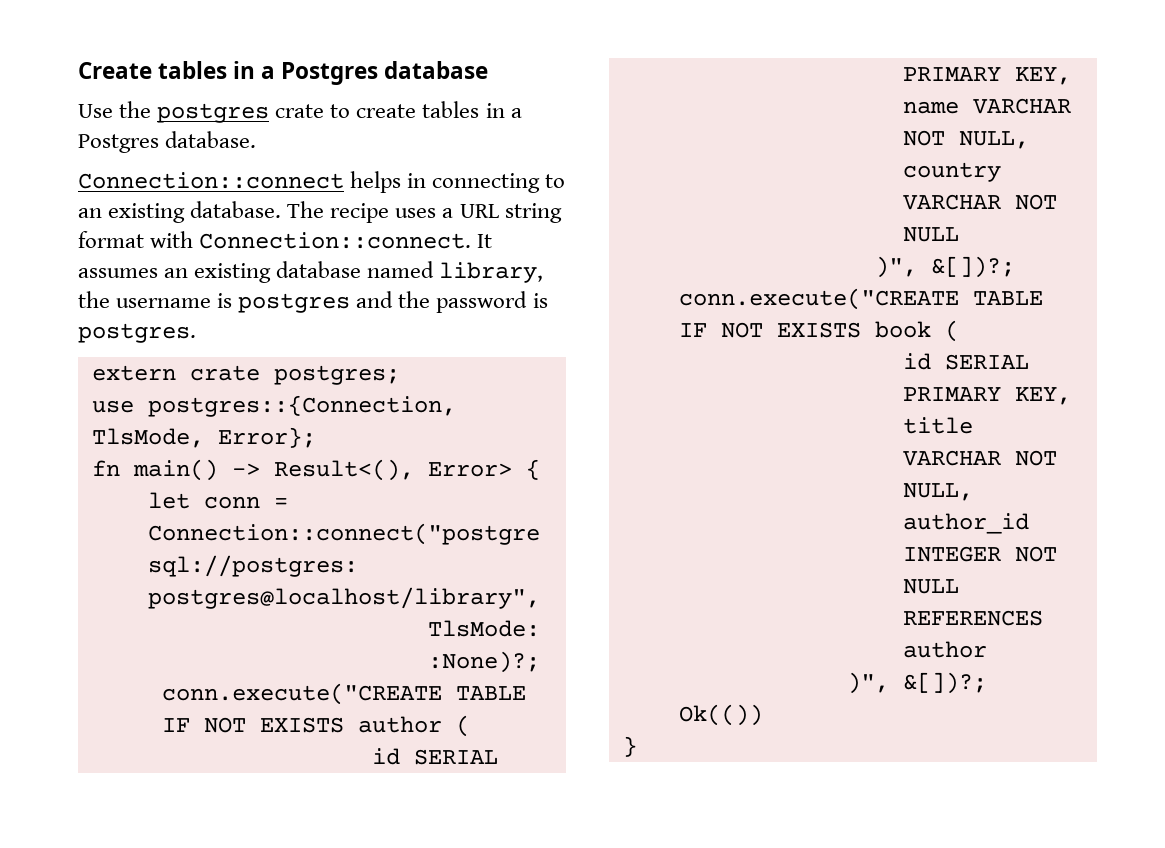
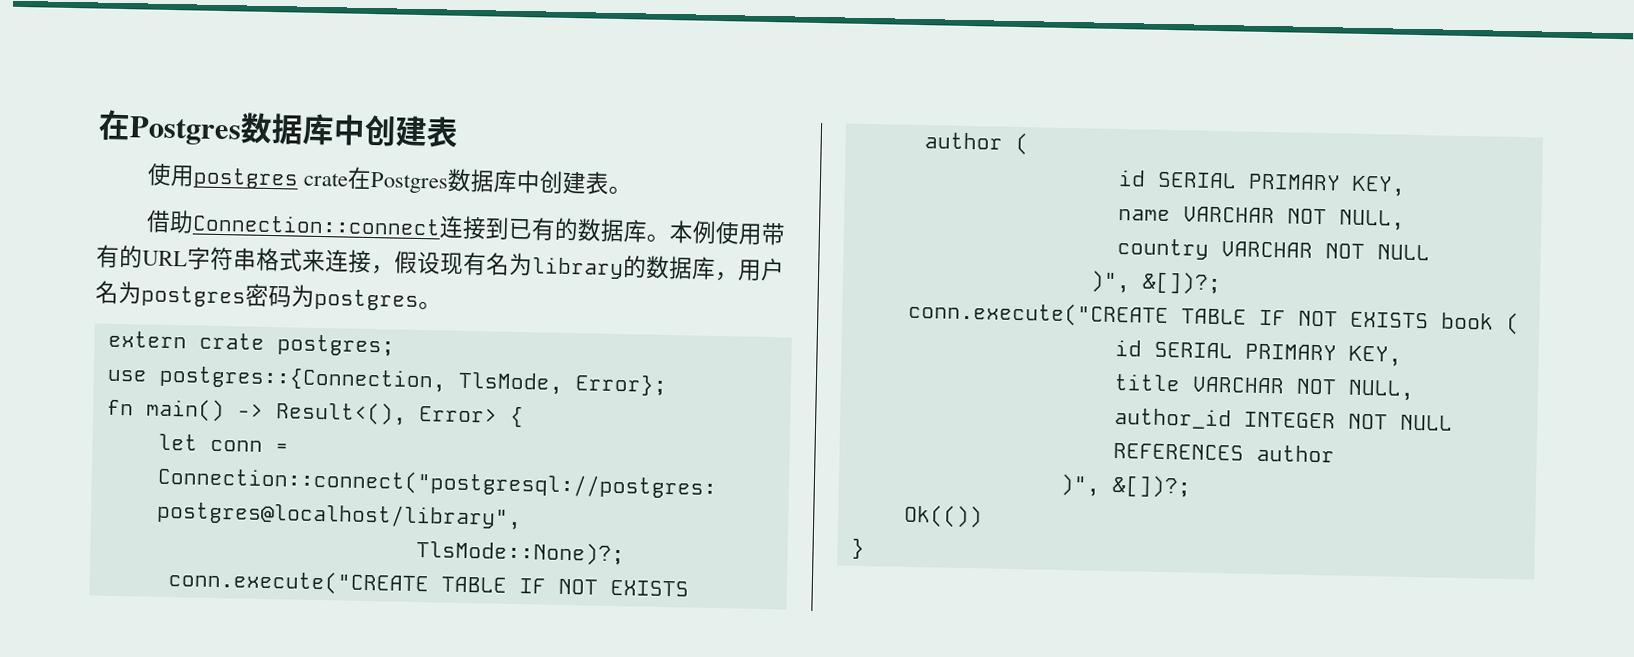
[78,61,489,85] [78,101,522,123] [78,131,257,153] [78,171,566,193] [78,201,562,223] [78,231,493,249] [78,261,544,283] [78,291,548,313] [78,323,196,343] Create tables in a Postgres database // Use the postgres crate to create tables in a Postgres database. // Connection::connect helps in connecting to an existing database. The recipe uses a URL string format with Connection::connect. It assumes an existing database named library, the username is postgres and the password is postgres. -> [98,109,459,148] [146,162,632,195] [145,209,786,246] [96,244,785,282] [95,280,442,311] 在Postgres数据库中创建表 // 使用postgres crate在Postgres数据库中创建表。 // 借助Connection::connect连接到已有的数据库。本例使用带有的URL字符串格式来连接，假设现有名为library的数据库，用户名为postgres密码为postgres。

